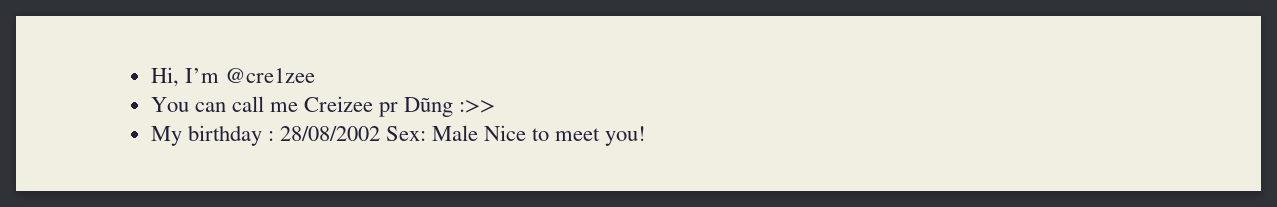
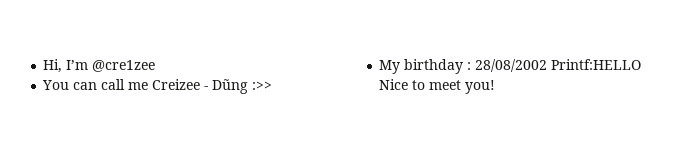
[379,102,399,117] pr -> [204,86,209,90] -
[386,125,479,141] Sex: Male -> [551,59,642,70] Printf:HELLO

